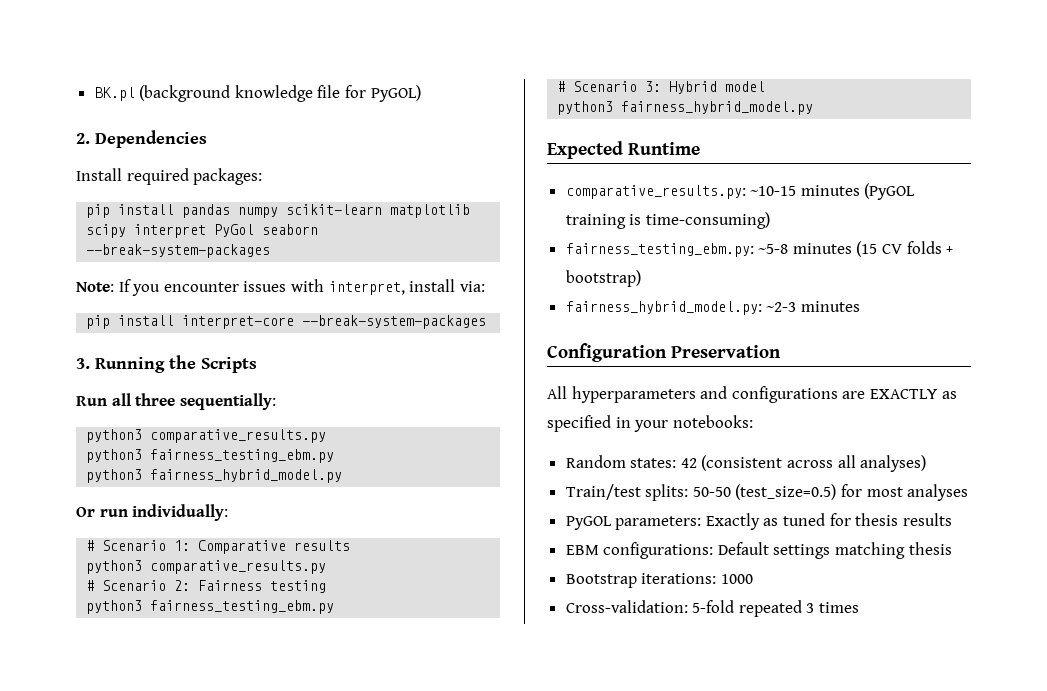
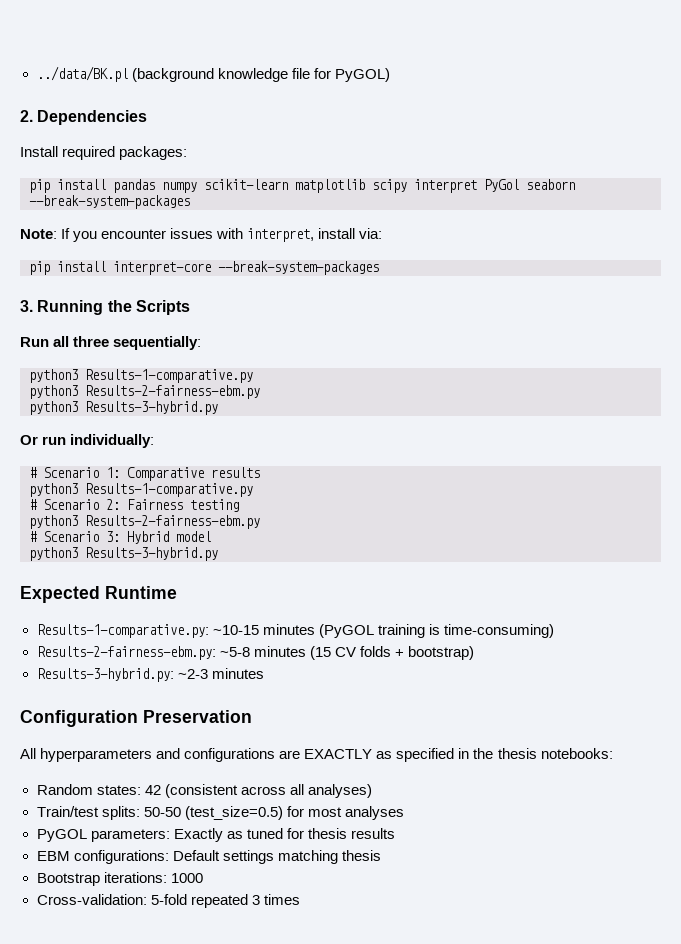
[94,87,135,101] BK.pl -> [36,66,128,82] ../data/BK.pl
[150,429,327,443] [86,449,335,463] [86,469,343,483] comparative_results.py // python3 fairness_testing_ebm.py // python3 fairness_hybrid_model.py -> [85,369,253,383] [29,385,260,399] [29,401,218,415] Results-1-comparative.py // python3 Results-2-fairness-ebm.py // python3 Results-3-hybrid.py
[150,560,327,574] comparative_results.py -> [85,483,253,497] Results-1-comparative.py
[150,600,335,614] fairness_testing_ebm.py -> [85,515,260,529] Results-2-fairness-ebm.py
[621,101,814,115] fairness_hybrid_model.py -> [85,547,218,561] Results-3-hybrid.py
[565,185,746,199] comparative_results.py: -> [36,624,209,638] Results-1-comparative.py:
[565,243,754,257] fairness_testing_ebm.py: -> [36,646,216,660] Results-2-fairness-ebm.py:
[565,301,762,315] fairness_hybrid_model.py: -> [36,668,174,682] Results-3-hybrid.py:
[634,420,669,432] your -> [473,748,537,759] the thesis

